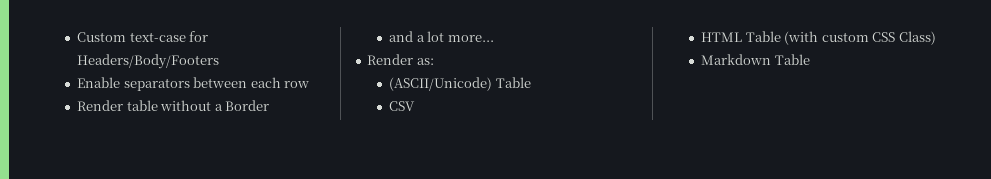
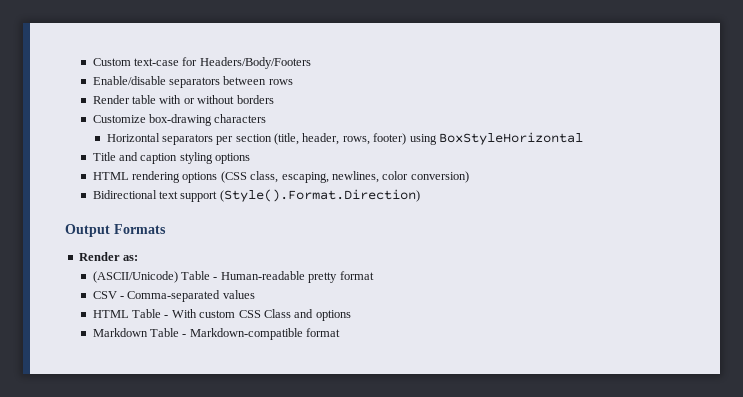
[77,77,121,88] Enable -> [92,76,166,85] Enable/disable
[250,77,310,88] each row -> [268,79,293,85] rows
[160,100,270,111] [389,31,494,42] [367,54,434,65] [389,77,531,91] [389,101,416,111] [701,31,936,45] without a Border // and a lot more... // Render as: // (ASCII/Unicode) Table // CSV // HTML Table (with custom CSS Class) -> [159,95,274,104] [92,114,267,126] [106,132,583,145] [92,152,251,164] [92,171,469,183] [92,189,420,202] [65,224,166,237] [78,252,139,261] [92,271,374,283] [92,290,255,302] [92,309,351,321] with or without borders // Customize box-drawing characters // Horizontal separators per section (title, header, rows, footer) using BoxStyleHorizontal // Title and caption styling options // HTML rendering options (CSS class, escaping, newlines, color conversion) // Bidirectional text support (Style().Format.Direction) // Output Formats // Render as: // (ASCII/Unicode) Table - Human-readable pretty format // CSV - Comma-separated values // HTML Table - With custom CSS Class and options
(810, 59) none -> [182,328,341,340] - Markdown-compatible format

